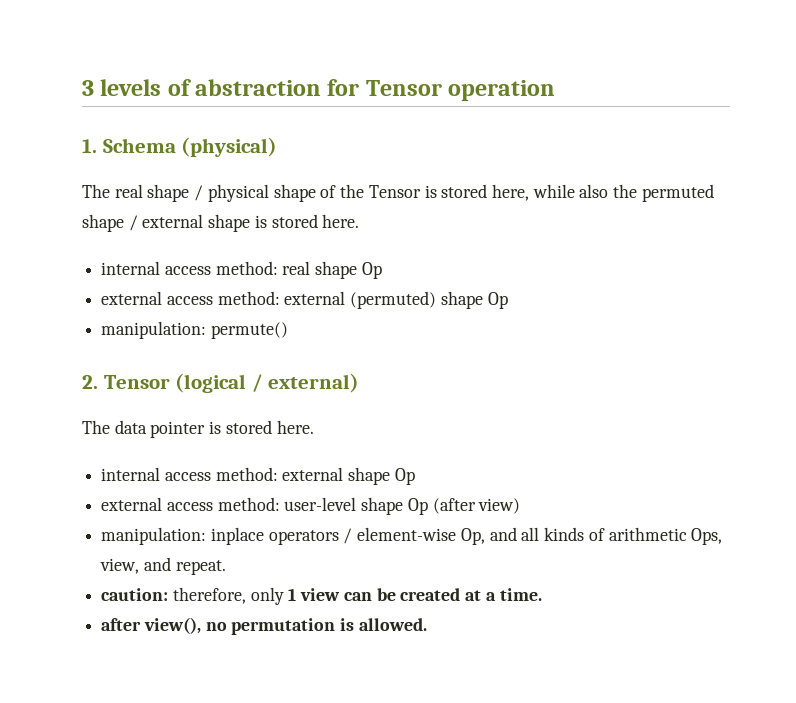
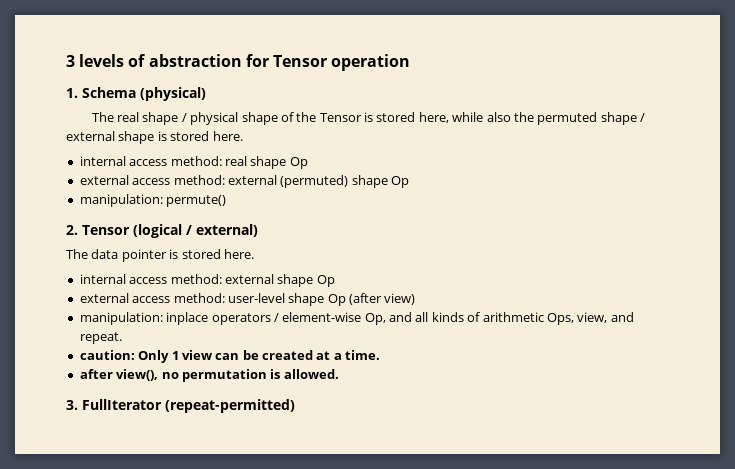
[172,587,284,605] therefore, only -> [138,350,170,363] Only
(427, 624) none -> [66,399,295,413] // 3. FullIterator (repeat-permitted)

